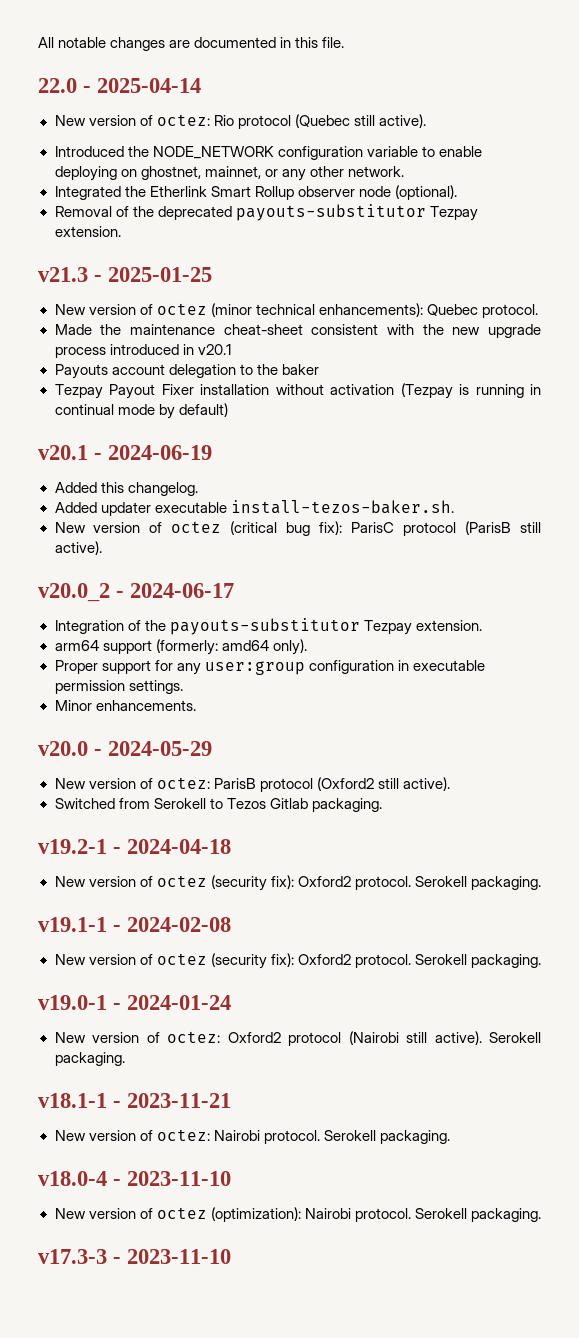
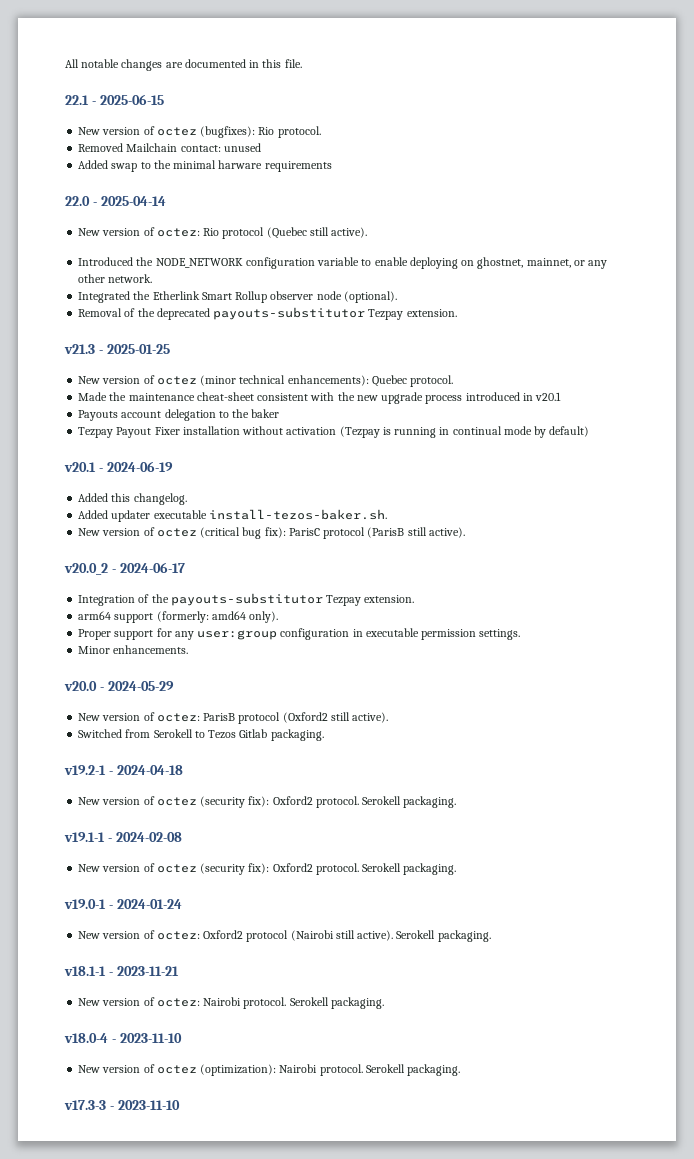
(345, 42) none -> [65,94,164,105] [78,126,321,138] [78,143,261,152] [78,160,332,172] // 22.1 - 2025-06-15 // New version of octez (bugfixes): Rio protocol. // Removed Mailchain contact: unused // Added swap to the minimal harware requirements

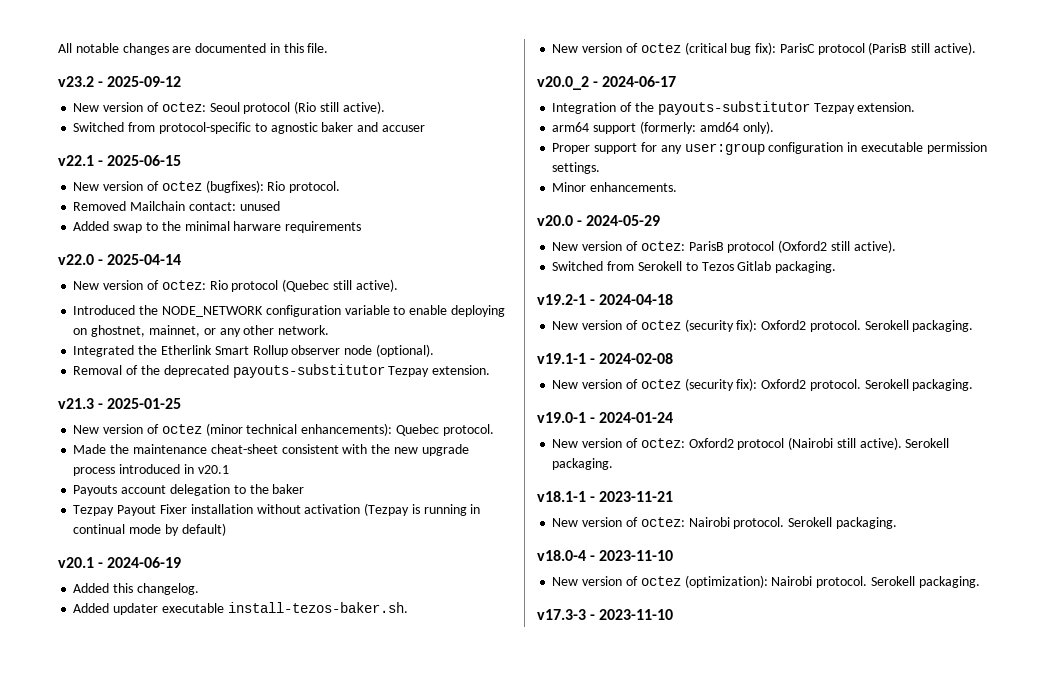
[65,95,89,105] 22.1 -> [58,76,182,87] [73,101,385,114] [73,122,425,134] [58,155,94,166] v23.2 - 2025-09-12 // New version of octez: Seoul protocol (Rio still active). // Switched from protocol-specific to agnostic baker and accuser // v22.1
[65,196,90,206] 22.0 -> [58,254,94,265] v22.0

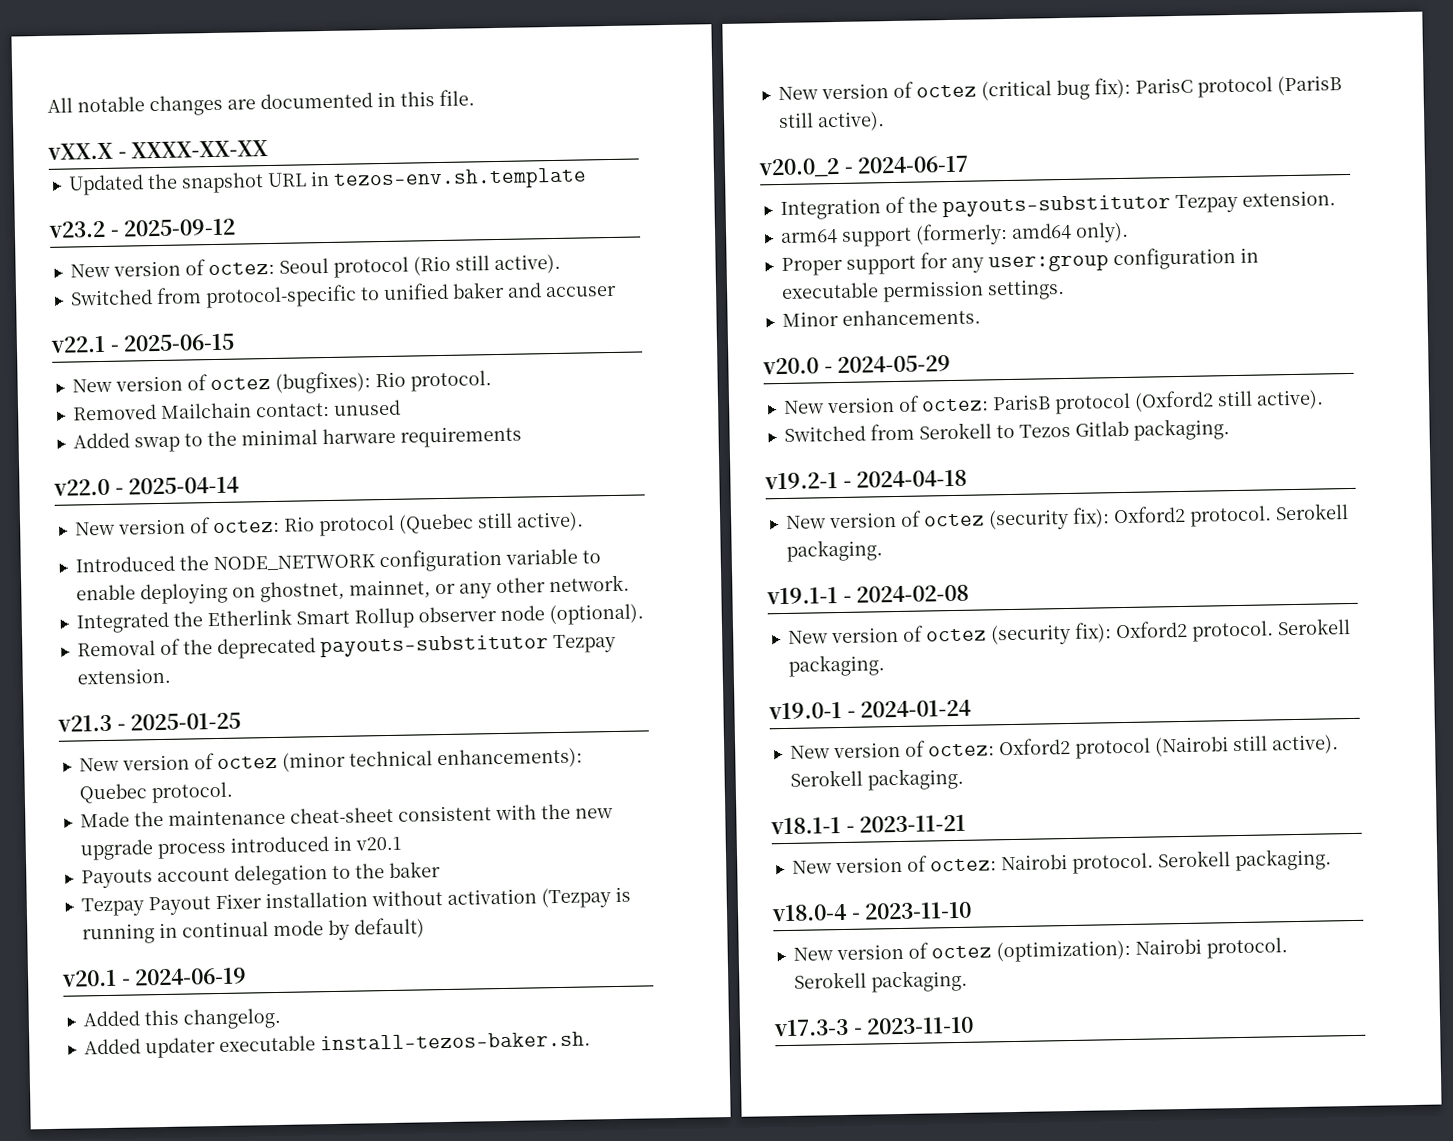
(329, 48) none -> [47,140,269,160] [67,167,587,196] // vXX.X - XXXX-XX-XX // Updated the snapshot URL in tezos-env.sh.template
[270,122,318,134] agnostic -> [382,282,449,301] unified

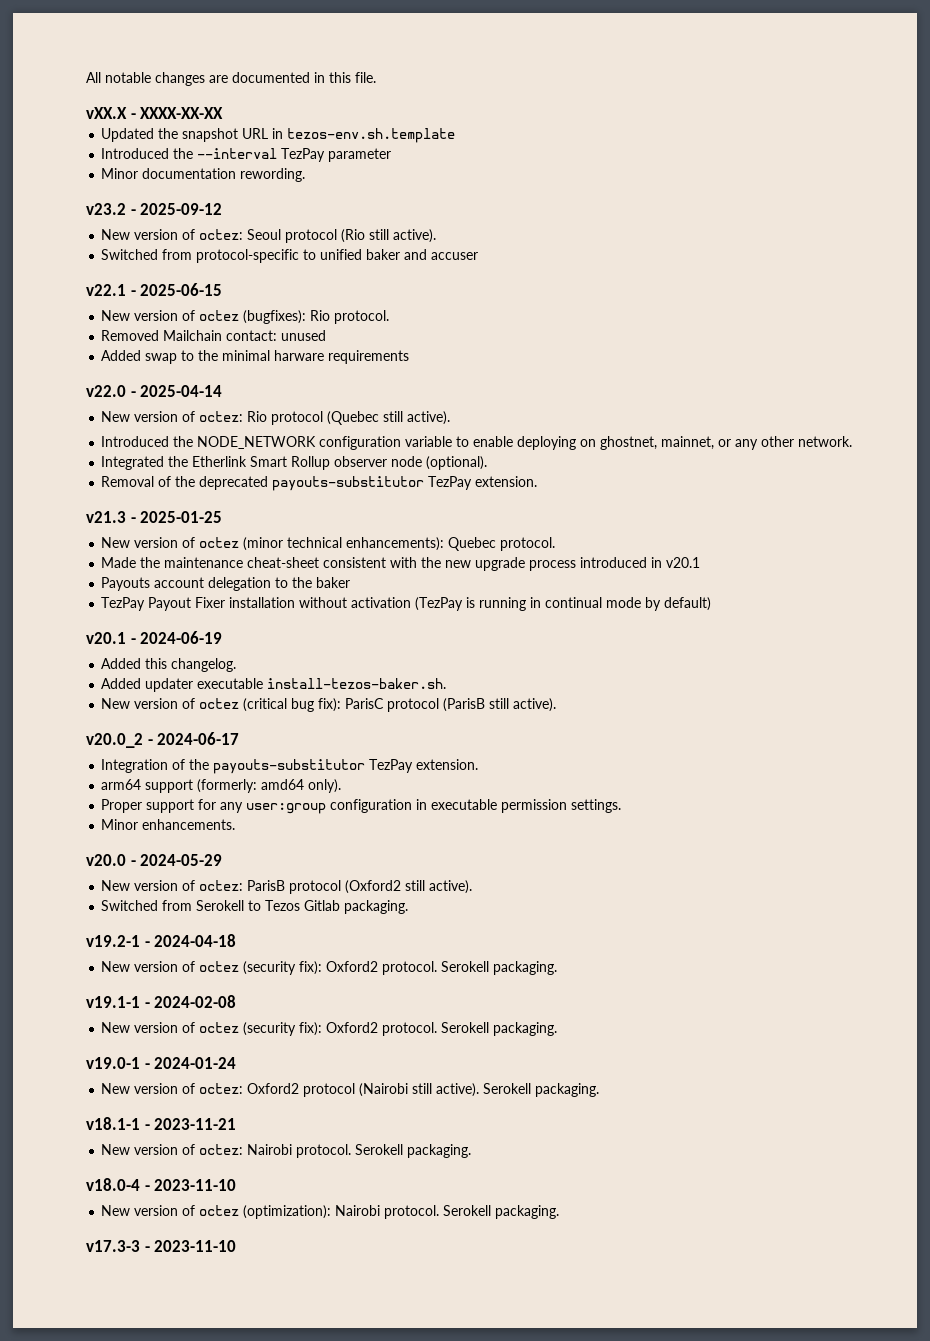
(587, 179) none -> [101,148,392,162] [101,168,306,182] // Introduced the --interval TezPay parameter // Minor documentation rewording.
[552,633,616,654] Tezpay -> [428,476,473,490] TezPay
[80,897,144,917] Tezpay -> [101,597,146,611] TezPay
[540,887,611,909] (Tezpay -> [415,597,464,611] (TezPay
[1174,193,1238,214] Tezpay -> [369,759,414,773] TezPay

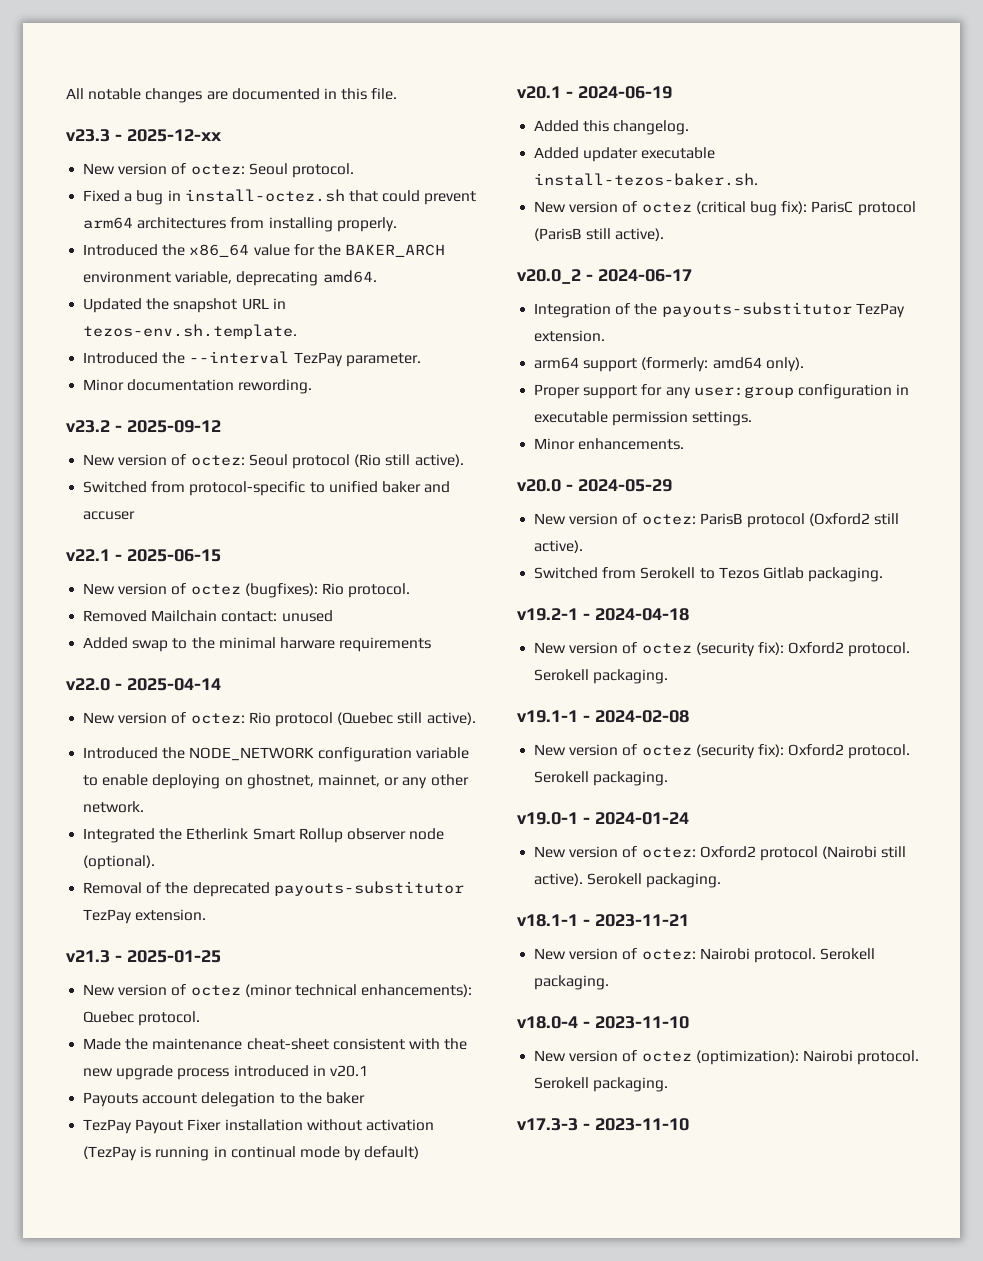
[86,107,224,119] vXX.X - XXXX-XX-XX -> [66,129,222,142] [83,163,354,178] [83,189,477,205] [83,217,397,232] [83,244,446,257] [83,270,377,286] v23.3 - 2025-12-xx // New version of octez: Seoul protocol. // Fixed a bug in install-octez.sh that could prevent arm64 architectures from installing properly. // Introduced the x86_64 value for the BAKER_ARCH environment variable, deprecating amd64.
[287,128,456,143] tezos-env.sh.template -> [83,324,298,339] tezos-env.sh.template.
[328,148,392,162] parameter -> [345,353,421,367] parameter.

